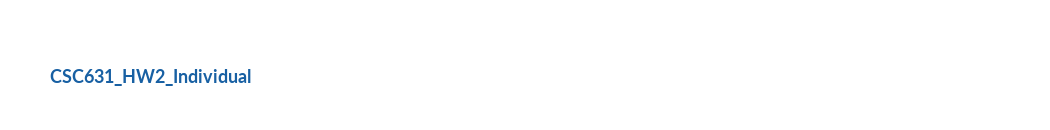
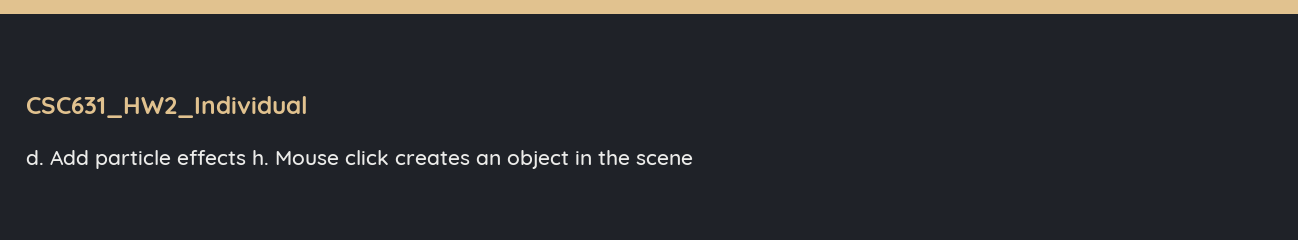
(251, 77) none -> [26,150,693,169] // d. Add particle effects h. Mouse click creates an object in the scene

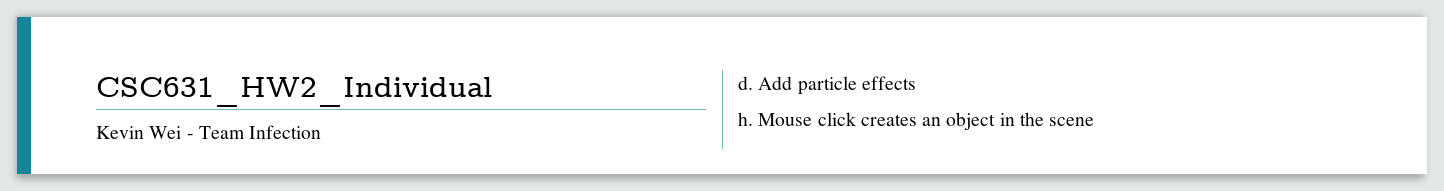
(308, 107) none -> [96,125,322,139] // Kevin Wei - Team Infection
(246, 157) none -> (916, 83) //

